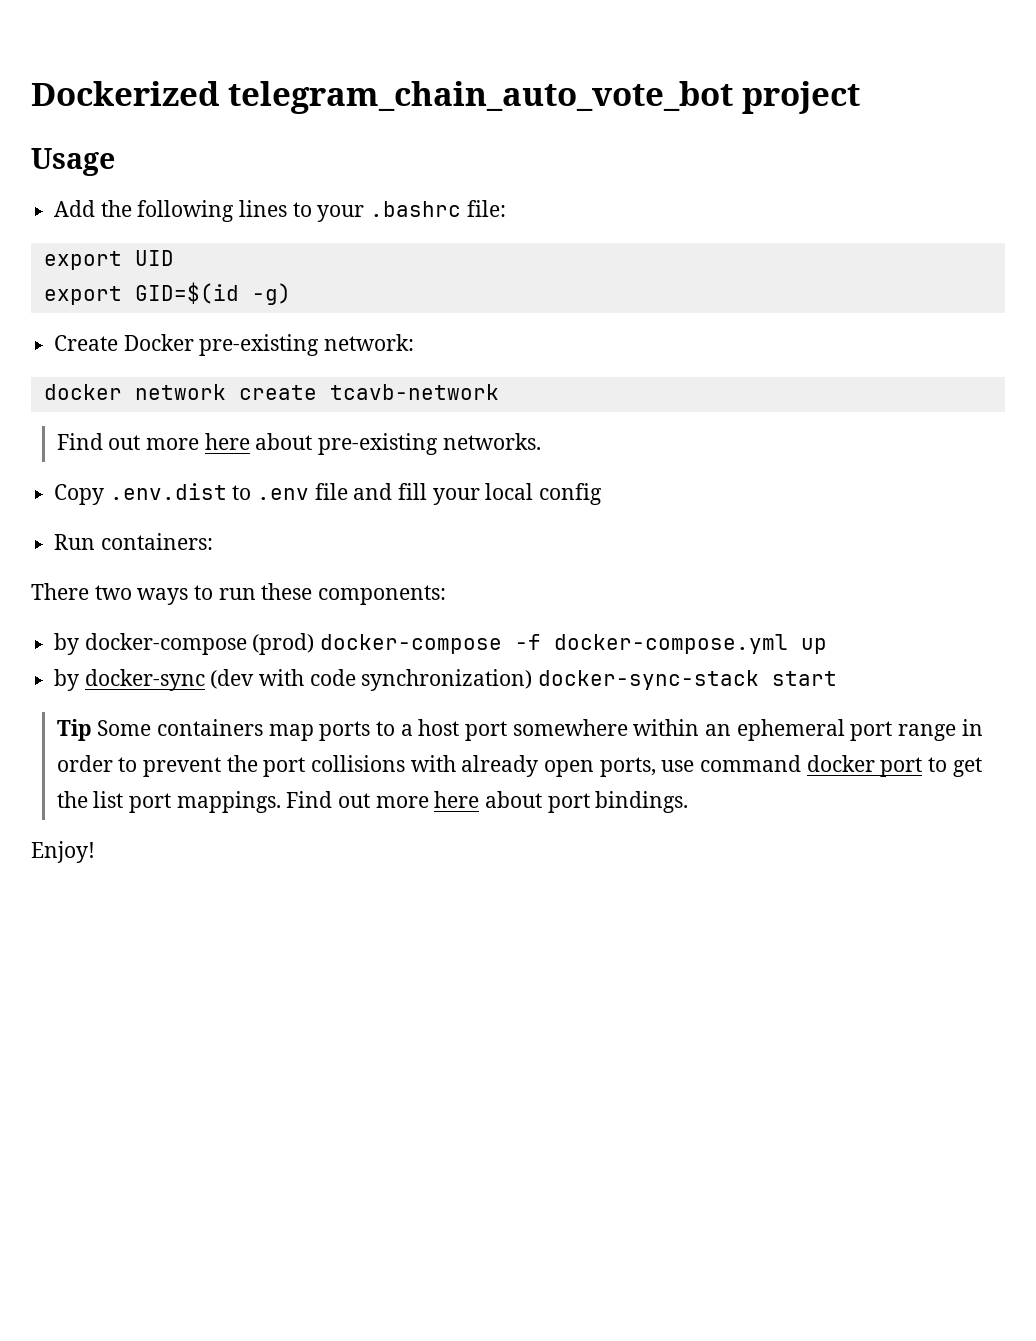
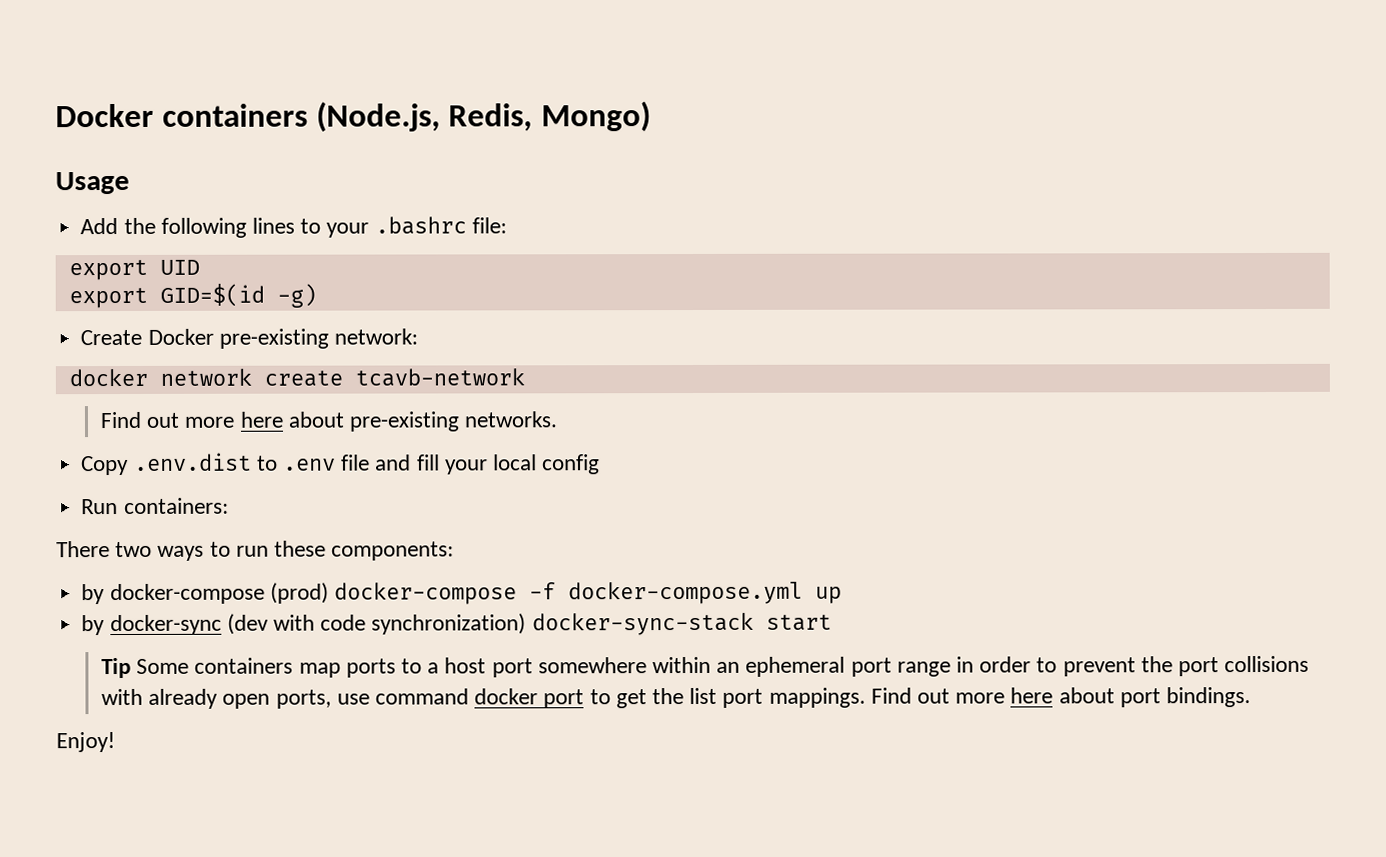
[31,81,860,114] Dockerized telegram_chain_auto_vote_bot project -> [55,101,652,132] Docker containers (Node.js, Redis, Mongo)

